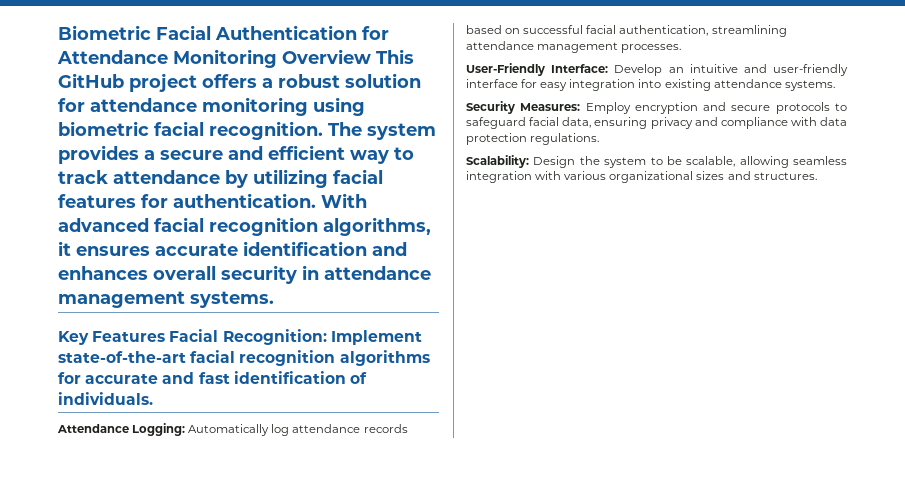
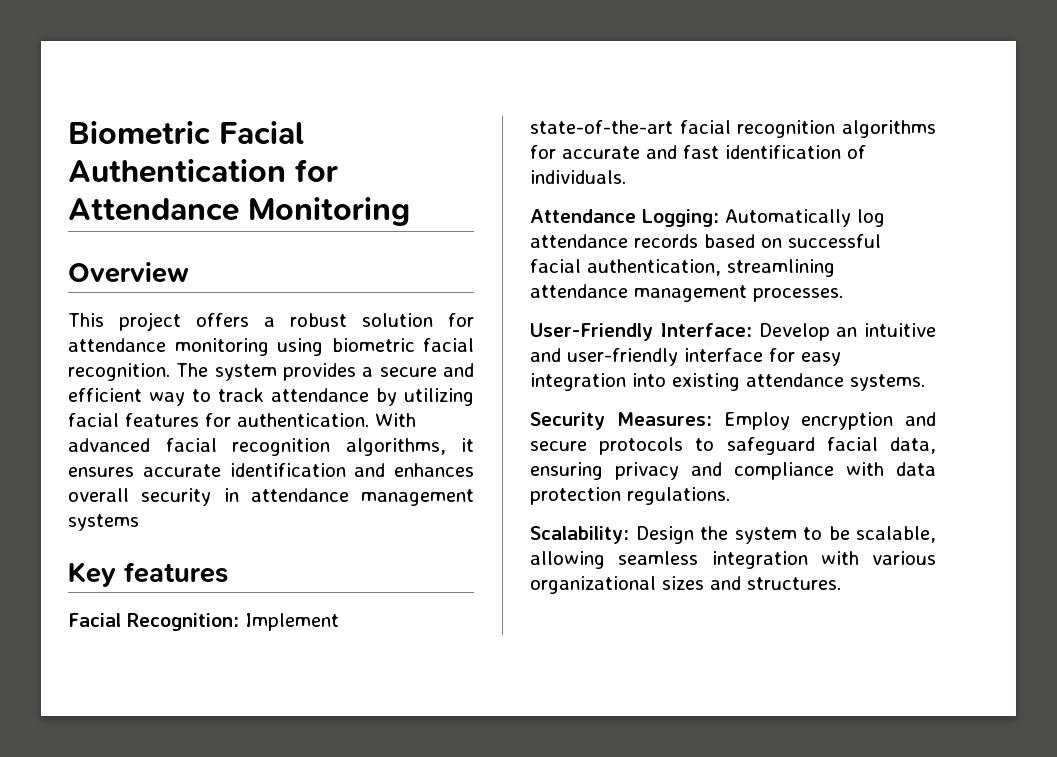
(277, 58) none -> (410, 211) //
[376,49,414,64] [58,73,124,88] This GitHub -> [68,313,104,327] // This
[190,291,274,308] systems. -> [68,514,139,531] systems
[92,331,166,342] Features -> [124,562,228,583] features //

